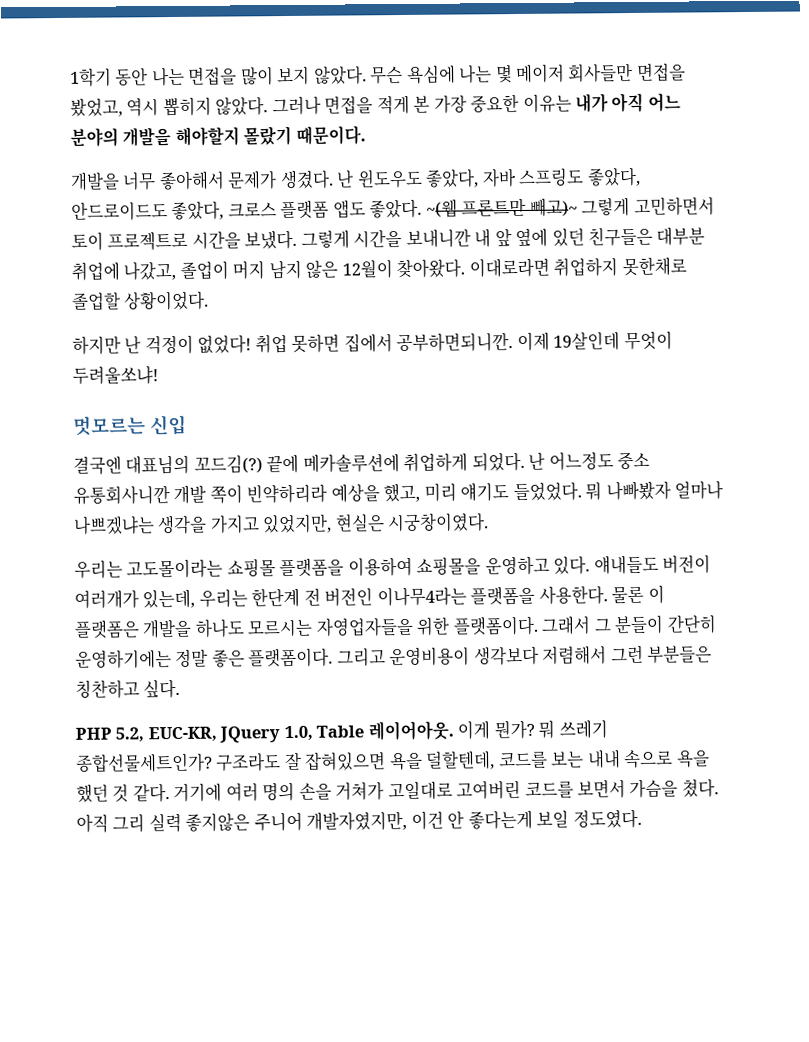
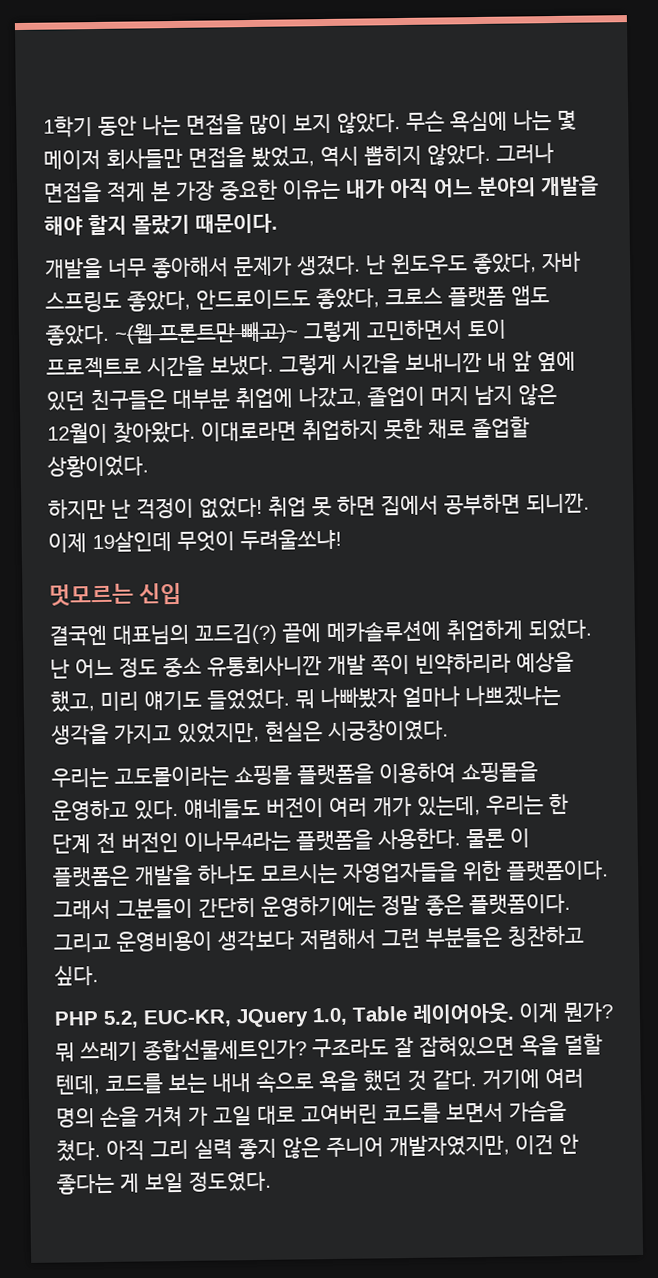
[174,126,240,146] 해야할지 -> [44,214,127,236] 해야 할지
[621,256,687,277] 못한채로 -> [384,418,467,440] 못한 채로
[291,332,514,353] 못하면 집에서 공부하면되니깐. -> [312,492,590,517] 못 하면 집에서 공부하면 되니깐.
[548,451,614,471] 어느정도 -> [75,657,158,679] 어느 정도
[593,554,712,575] [74,587,301,609] 얘내들도 버전이 여러개가 있는데, 우리는 한단계 -> [184,793,569,819] [52,834,91,854] 얘네들도 버전이 여러 개가 있는데, 우리는 한 단계
[593,614,664,635] 그 분들이 -> [116,897,193,919] 그분들이
[426,750,496,770] 덜할텐데, -> [564,1033,603,1055] [55,1074,100,1095] 덜할 텐데,
[335,781,453,801] 거쳐가 고일대로 -> [144,1105,296,1128] 거쳐 가 고일 대로
[185,812,251,832] 좋지않은 -> [238,1136,321,1160] 좋지 않은
[467,809,533,830] 좋다는게 -> [56,1172,140,1195] 좋다는 게

